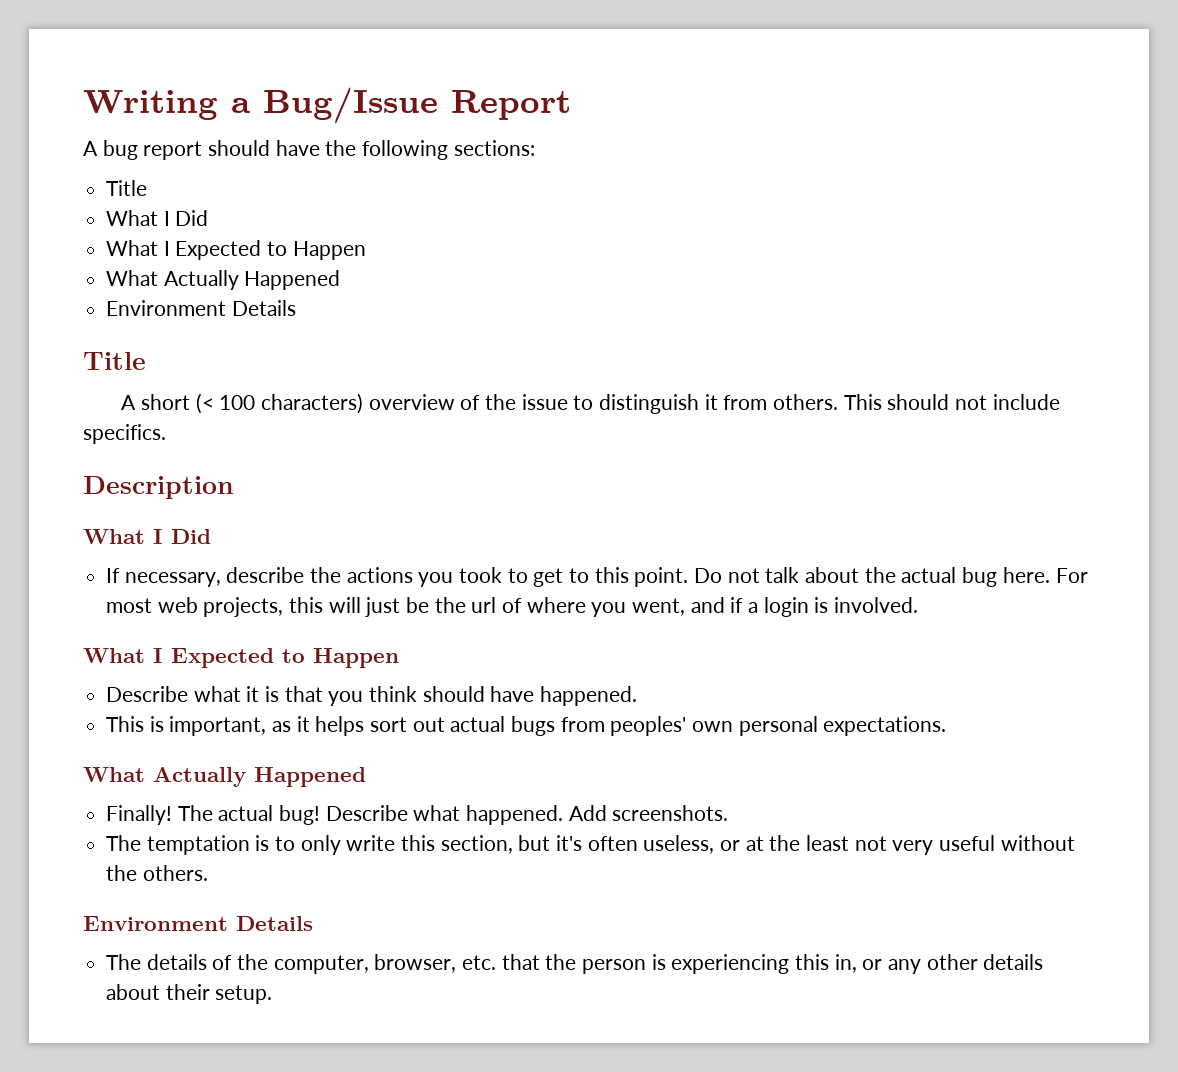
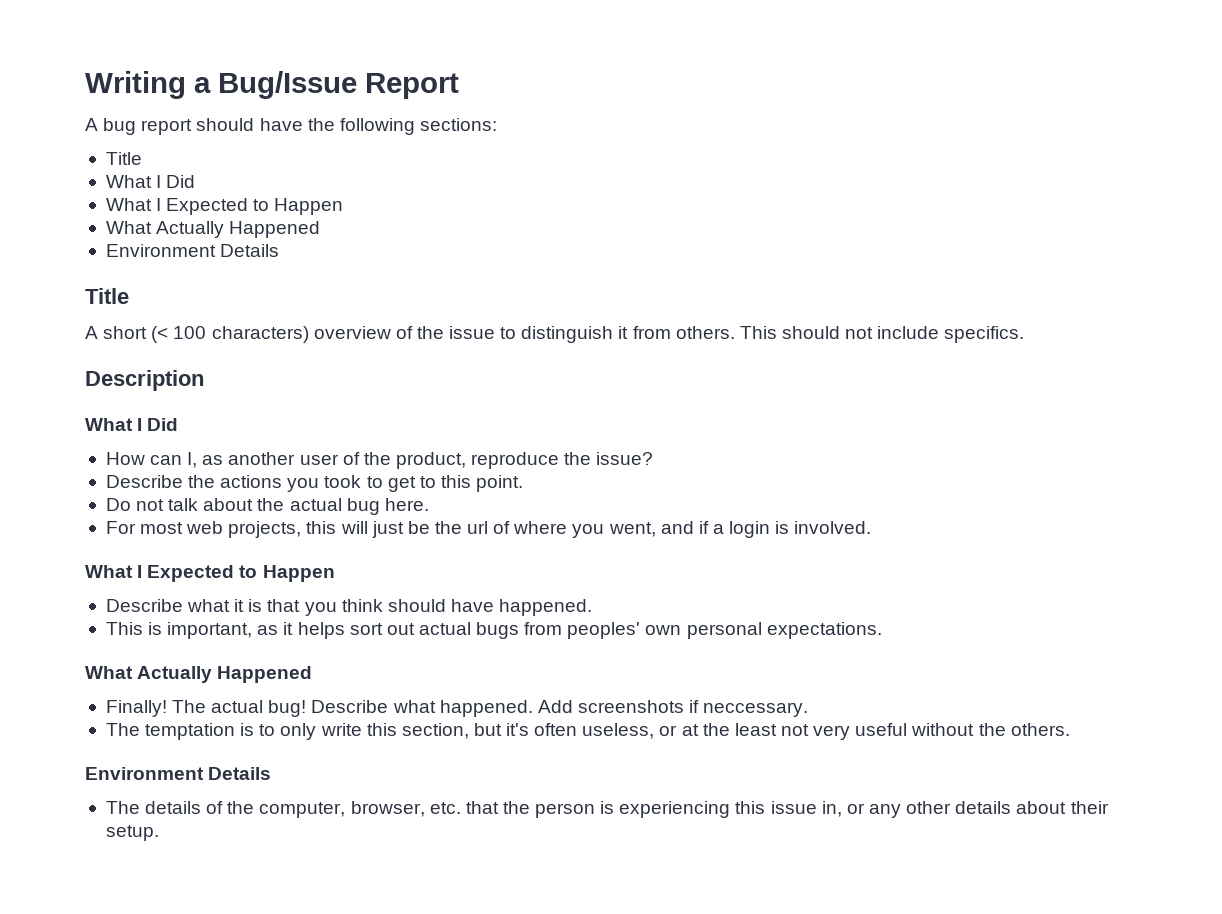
[106,567,305,587] If necessary, describe -> [105,452,654,469] [105,475,183,488] How can I, as another user of the product, reproduce the issue? // Describe
(689, 577) none -> (524, 483) //
(1050, 575) none -> (429, 504) //
[612,805,729,821] screenshots. -> [577,700,809,717] screenshots if neccessary.
(830, 962) none -> [770,801,817,814] issue

